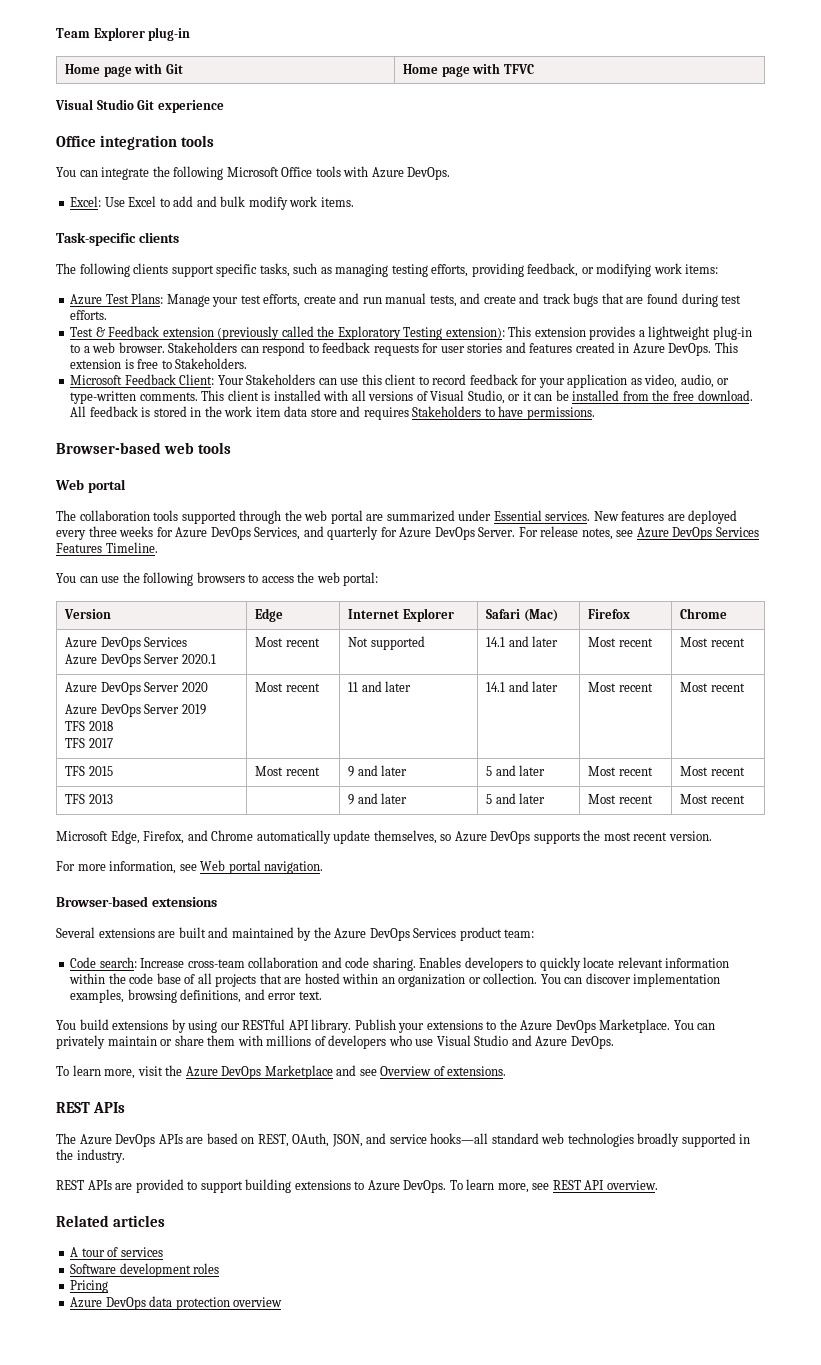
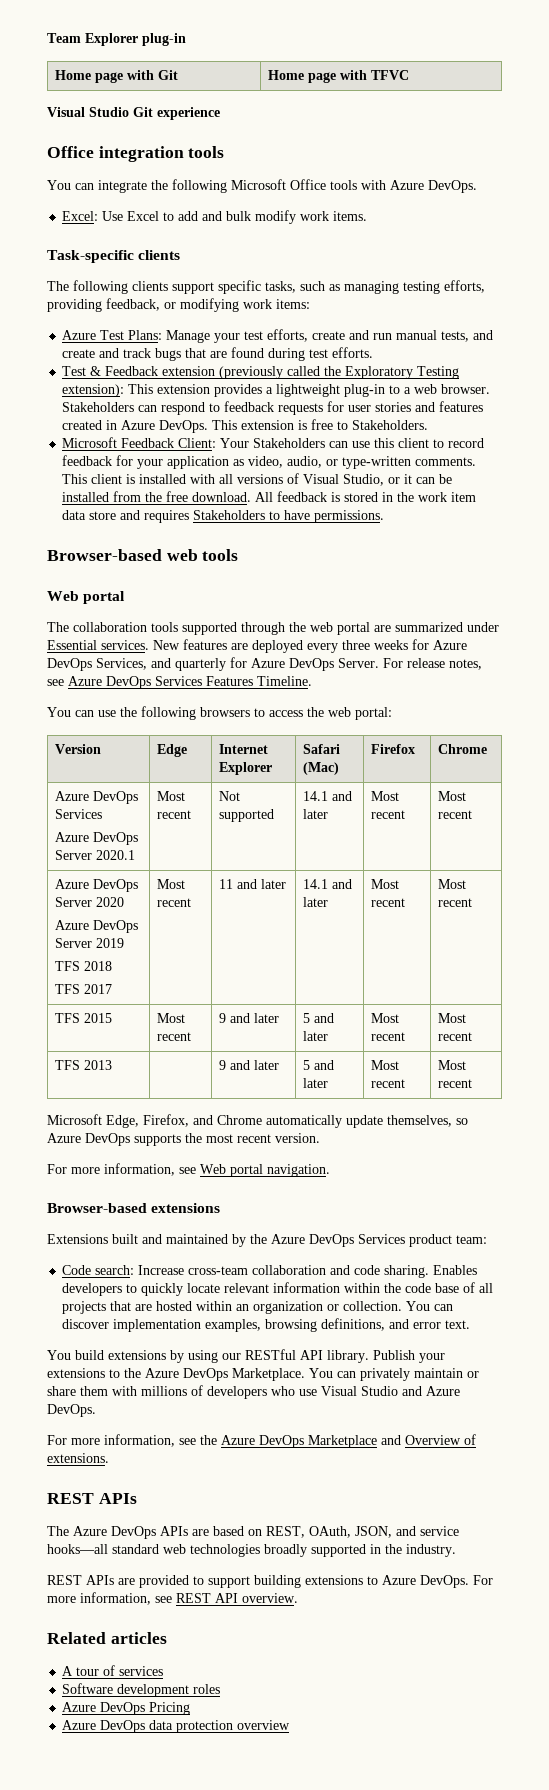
[56,927,176,938] Several extensions are -> [47,1234,108,1244] Extensions
[56,1065,163,1079] To learn more, visit -> [47,1434,196,1447] For more information, see
[359,1069,377,1076] see -> (401, 1440) none
[449,1179,529,1193] To learn more, -> [473,1575,493,1585] [47,1592,151,1605] For more information,
(220, 1268) none -> [62,1702,146,1715] Azure DevOps

